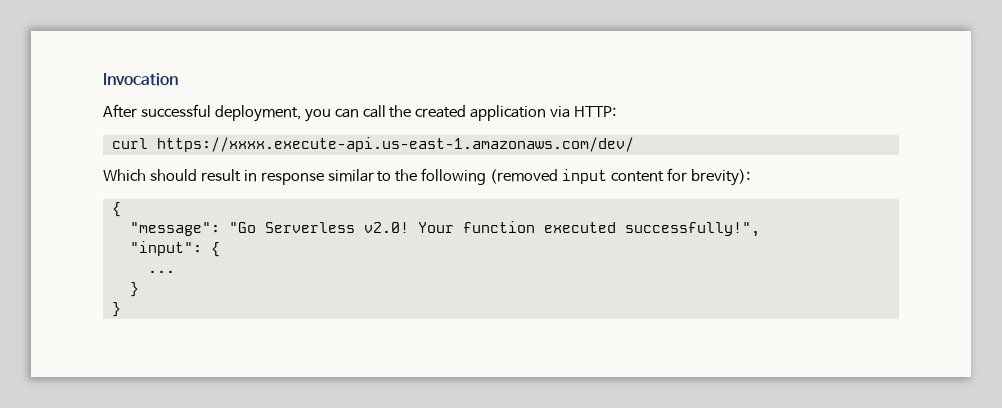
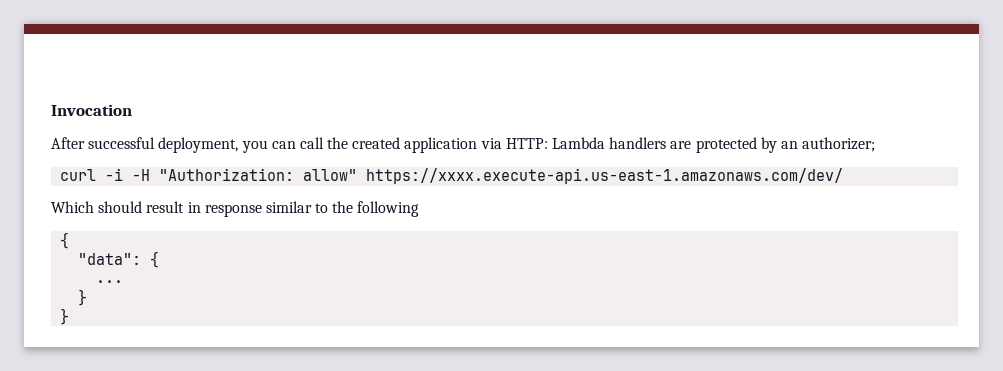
[111,138,148,149] // curl -> [552,137,876,153] [60,168,358,181] Lambda handlers are protected by an authorizer; // curl -i -H "Authorization: allow"
[490,168,750,186] [111,202,121,217] [129,221,760,237] [129,241,202,256] (removed input content for brevity): // { // "message": "Go Serverless v2.0! Your function executed successfully!", // "input": -> [60,232,70,249] [78,253,142,265] // { // "data":

